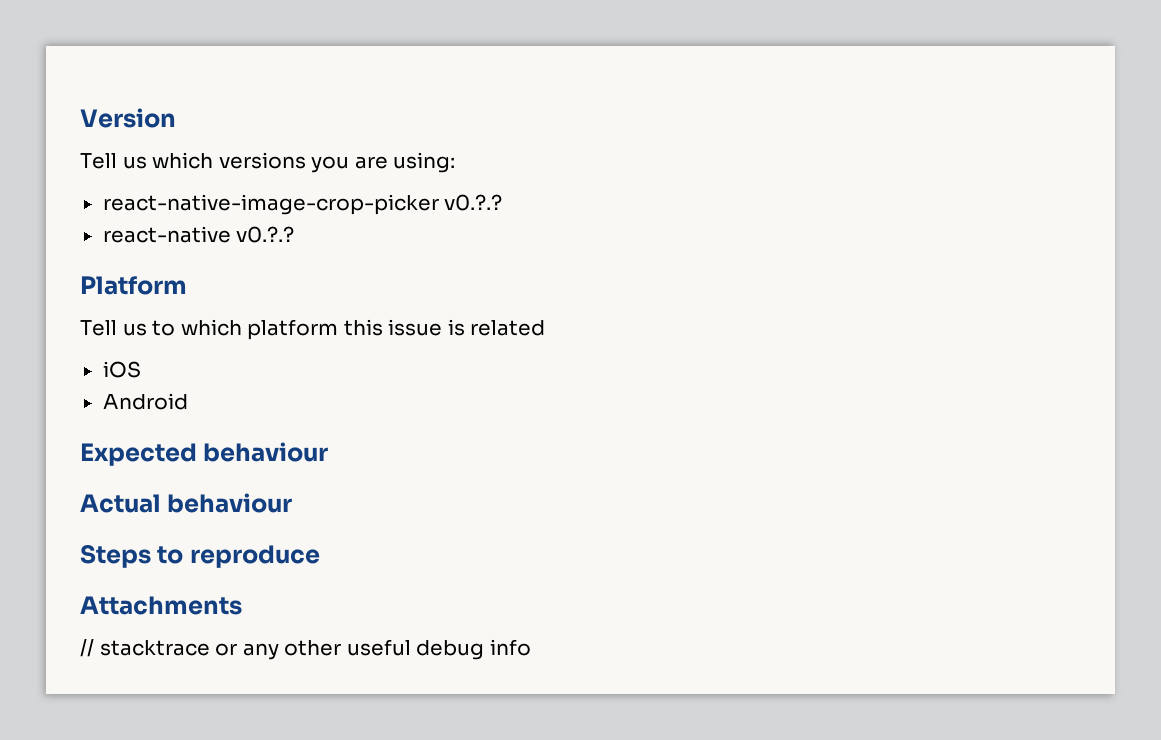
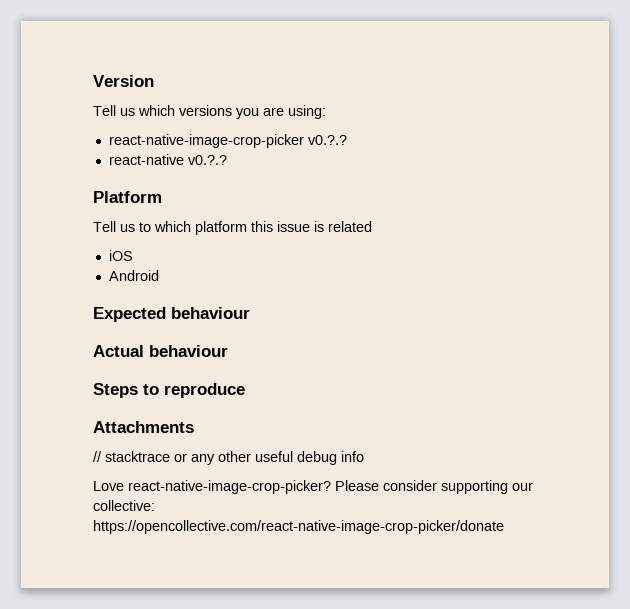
(531, 647) none -> [93,480,533,494] [93,500,155,511] [93,520,504,534] // Love react-native-image-crop-picker? Please consider supporting our collective: https://opencollective.com/react-native-image-crop-picker/donate

